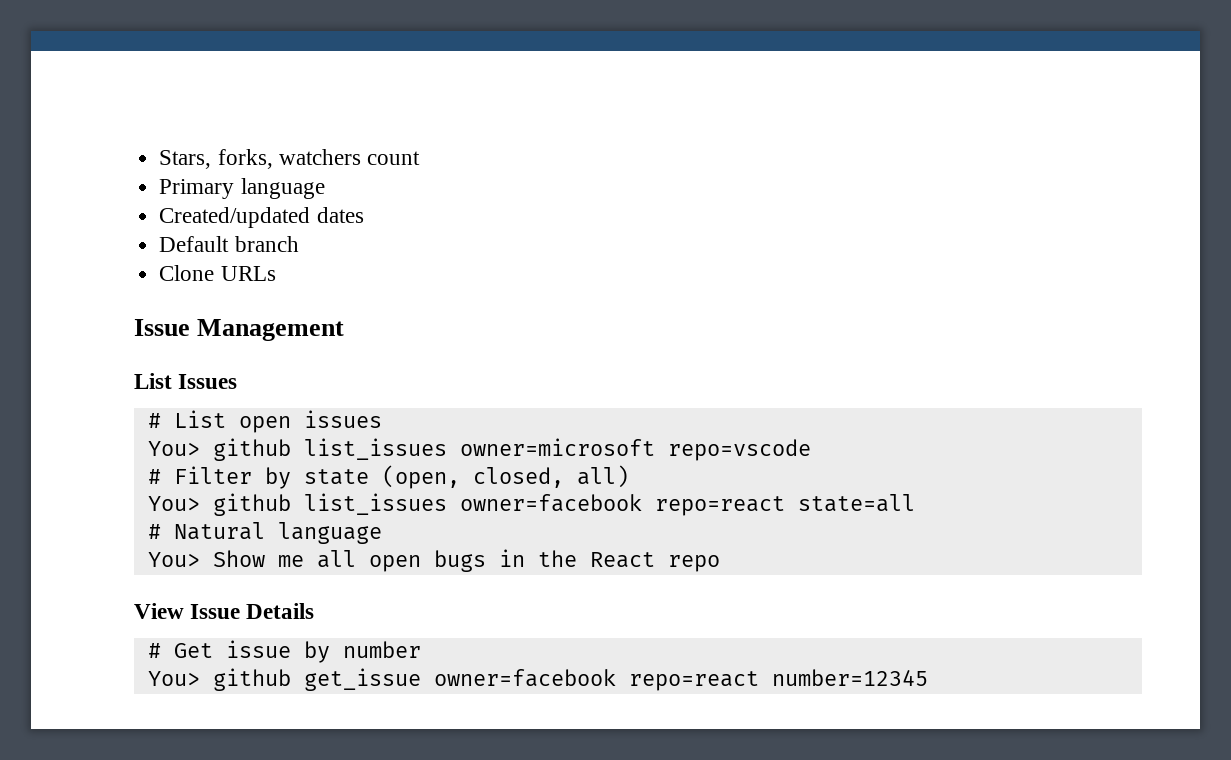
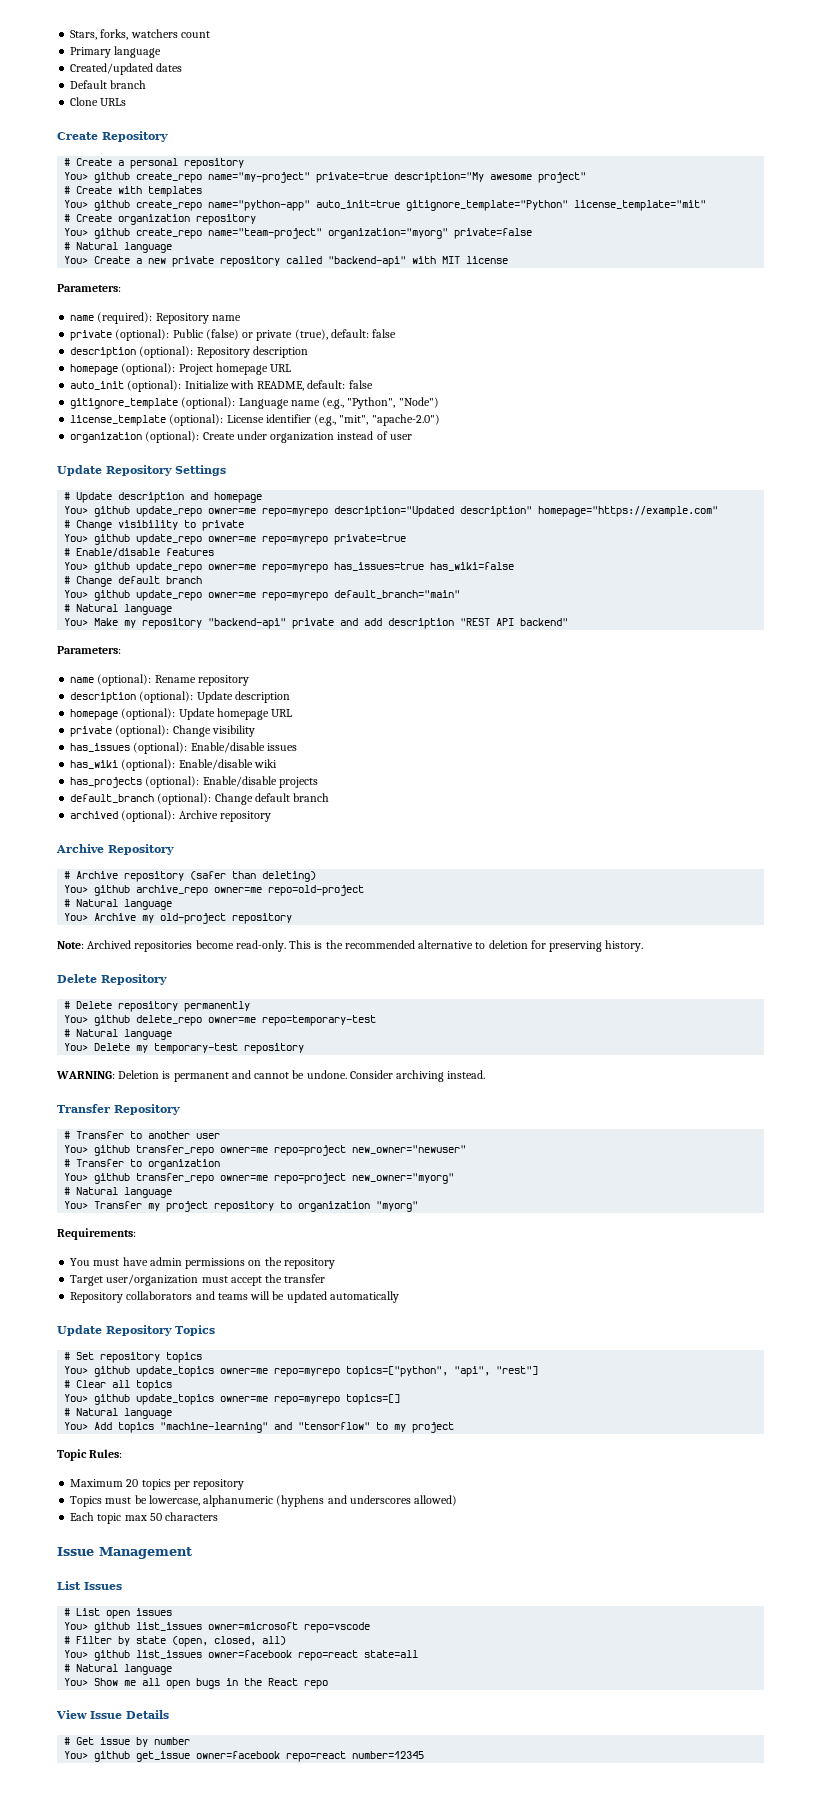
(276, 273) none -> [57,131,168,142] [64,158,245,169] [64,172,587,183] [64,186,203,197] [64,200,707,211] [64,214,257,225] [64,228,533,239] [64,242,173,253] [64,256,509,267] [57,284,121,292] [70,312,241,324] [70,329,397,341] [70,346,308,358] [70,363,292,375] [70,380,373,392] [70,397,439,409] [70,414,440,426] [70,431,412,443] [57,465,226,476] [64,492,263,503] [64,506,719,517] [64,520,245,531] [64,534,407,545] [64,548,215,557] [64,562,515,573] [64,576,203,587] [64,590,461,601] [64,604,173,615] [64,618,569,629] [57,646,121,654] [70,674,249,686] [70,691,290,703] [70,708,293,720] [70,725,255,737] [70,742,297,754] [70,759,277,771] [70,776,318,788] [70,793,330,805] [70,810,271,822] [56,844,174,855] [64,871,317,882] [64,885,365,896] [64,899,173,910] [64,913,293,924] [57,940,644,952] [57,974,167,985] [64,1001,251,1012] [64,1015,377,1026] [64,1029,173,1040] [64,1043,305,1054] [56,1070,486,1082] [57,1104,180,1115] [64,1131,221,1139] [64,1145,467,1156] [64,1159,221,1170] [64,1173,455,1184] [64,1187,173,1198] [64,1201,419,1212] [57,1228,136,1240] [70,1257,335,1269] [70,1274,326,1286] [70,1291,399,1303] [57,1325,215,1336] [64,1352,203,1363] [64,1366,539,1377] [64,1380,173,1391] [64,1394,401,1405] [64,1408,173,1419] [64,1422,455,1433] [57,1449,123,1461] [70,1479,245,1490] [70,1495,458,1507] [70,1512,219,1524] // Create Repository // # Create a personal repository // You> github create_repo name="my-project" private=true description="My awesome project" // # Create with templates // You> github create_repo name="python-app" auto_init=true gitignore_template="Python" license_template="mit" // # Create organization repository // You> github create_repo name="team-project" organization="myorg" private=false // # Natural language // You> Create a new private repository called "backend-api" with MIT license // Parameters: // name (required): Repository name // private (optional): Public (false) or private (true), default: false // description (optional): Repository description // homepage (optional): Project homepage URL // auto_init (optional): Initialize with README, default: false // gitignore_template (optional): Language name (e.g., "Python", "Node") // license_template (optional): License identifier (e.g., "mit", "apache-2.0") // organization (optional): Create under organization instead of user // Update Repository Settings // # Update description and homepage // You> github update_repo owner=me repo=myrepo description="Updated description" homepage="https://example.com" // # Change visibility to private // You> github update_repo owner=me repo=myrepo private=true // # Enable/disable features // You> github update_repo owner=me repo=myrepo has_issues=true has_wiki=false // # Change default branch // You> github update_repo owner=me repo=myrepo default_branch="main" // # Natural language // You> Make my repository "backend-api" private and add description "REST API backend" // Parameters: // name (optional): Rename repository // description (optional): Update description // homepage (optional): Update homepage URL // private (optional): Change visibility // has_issues (optional): Enable/disable issues // has_wiki (optional): Enable/disable wiki // has_projects (optional): Enable/disable projects // default_branch (optional): Change default branch // archived (optional): Archive repository // Archive Repository // # Archive repository (safer than deleting) // You> github archive_repo owner=me repo=old-project // # Natural language // You> Archive my old-project repository // Note: Archived repositories become read-only. This is the recommended alternative to deletion for preserving history. // Delete Repository // # Delete repository permanently // You> github delete_repo owner=me repo=temporary-test // # Natural language // You> Delete my temporary-test repository // WARNING: Deletion is permanent and cannot be undone. Consider archiving instead. // Transfer Repository // # Transfer to another user // You> github transfer_repo owner=me repo=project new_owner="newuser" // # Transfer to organization // You> github transfer_repo owner=me repo=project new_owner="myorg" // # Natural language // You> Transfer my project repository to organization "myorg" // Requirements: // You must have admin permissions on the repository // Target user/organization must accept the transfer // Repository collaborators and teams will be updated automatically // Update Repository Topics // # Set repository topics // You> github update_topics owner=me repo=myrepo topics=["python", "api", "rest"] // # Clear all topics // You> github update_topics owner=me repo=myrepo topics=[] // # Natural language // You> Add topics "machine-learning" and "tensorflow" to my project // Topic Rules: // Maximum 20 topics per repository // Topics must be lowercase, alphanumeric (hyphens and underscores allowed) // Each topic max 50 characters

